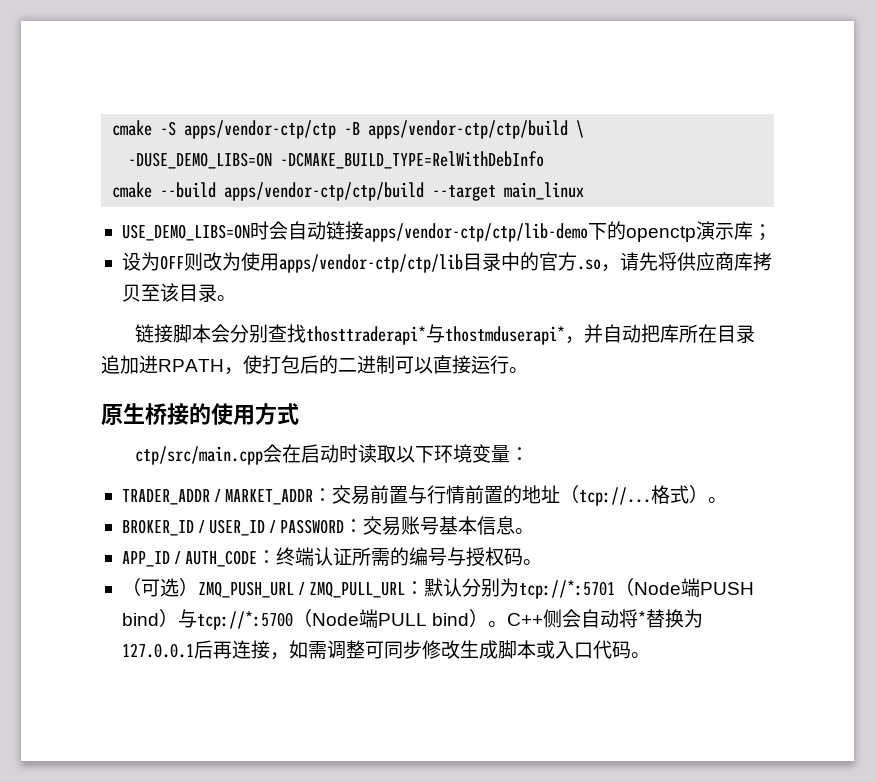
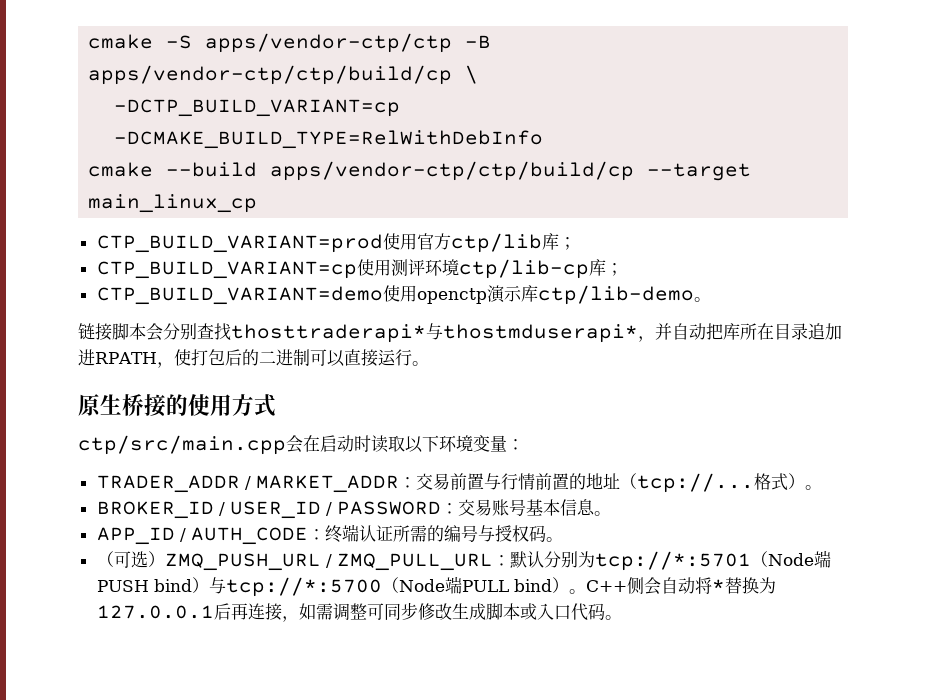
[368,120,569,139] apps/vendor-ctp/ctp/build -> [88,65,453,85] apps/vendor-ctp/ctp/build/cp
[128,152,273,169] -DUSE_DEMO_LIBS=ON -> [114,99,401,117] -DCTP_BUILD_VARIANT=cp
[224,182,585,201] [121,221,772,242] [121,252,772,273] [121,283,217,302] apps/vendor-ctp/ctp/build --target main_linux // USE_DEMO_LIBS=ON时会自动链接apps/vendor-ctp/ctp/lib-demo下的openctp演示库； // 设为OFF则改为使用apps/vendor-ctp/ctp/lib目录中的官方.so，请先将供应商库拷贝至该目录 -> [270,161,752,181] [88,194,258,213] [96,233,576,253] [96,259,623,279] [96,285,694,305] apps/vendor-ctp/ctp/build/cp --target main_linux_cp // CTP_BUILD_VARIANT=prod使用官方ctp/lib库； // CTP_BUILD_VARIANT=cp使用测评环境ctp/lib-cp库； // CTP_BUILD_VARIANT=demo使用openctp演示库ctp/lib-demo

